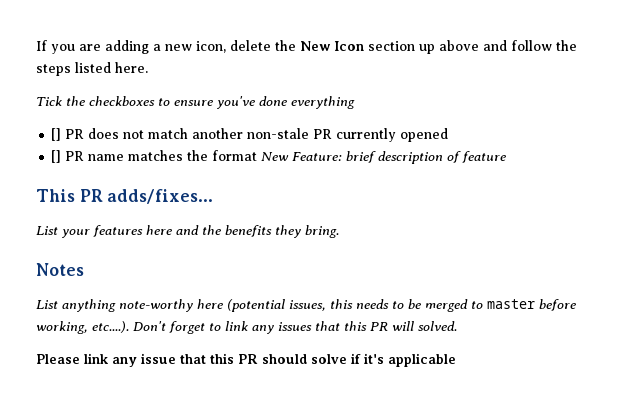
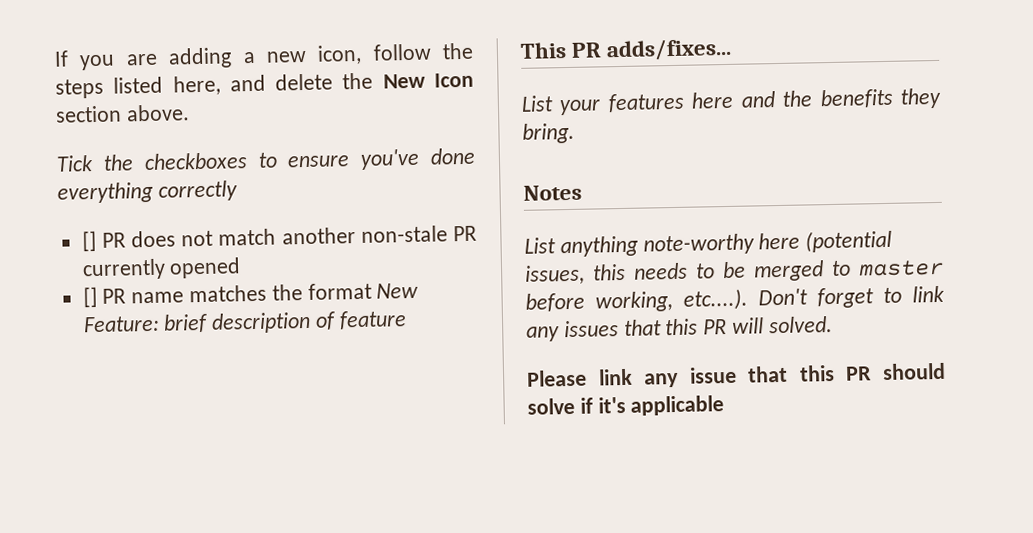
(226, 47) none -> [372,42,474,61] [55,74,266,99] follow the steps listed here, and
[419,40,577,54] [36,62,148,76] up above and follow the steps listed here. -> [125,104,190,122] above.
(355, 102) none -> [157,180,238,202] correctly

